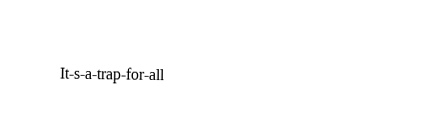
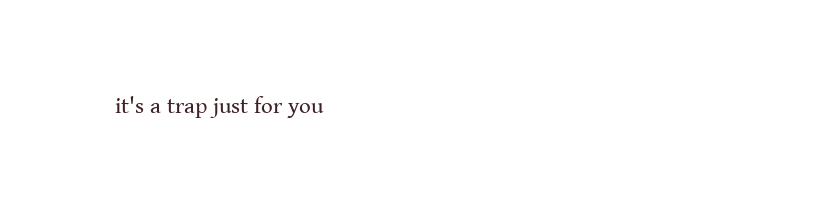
[59,66,166,85] It-s-a-trap-for-all -> [115,96,325,118] it's a trap just for you

